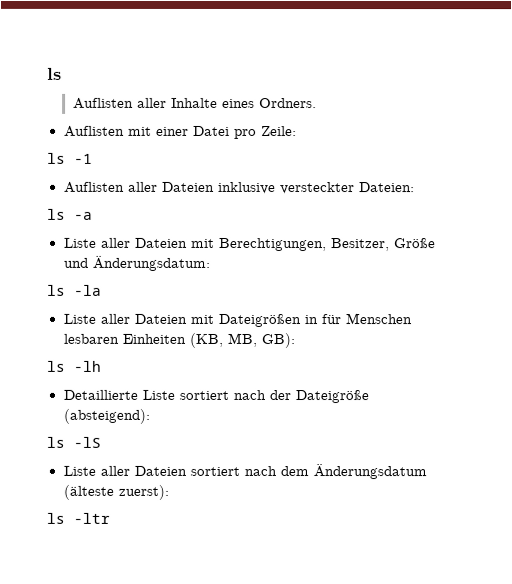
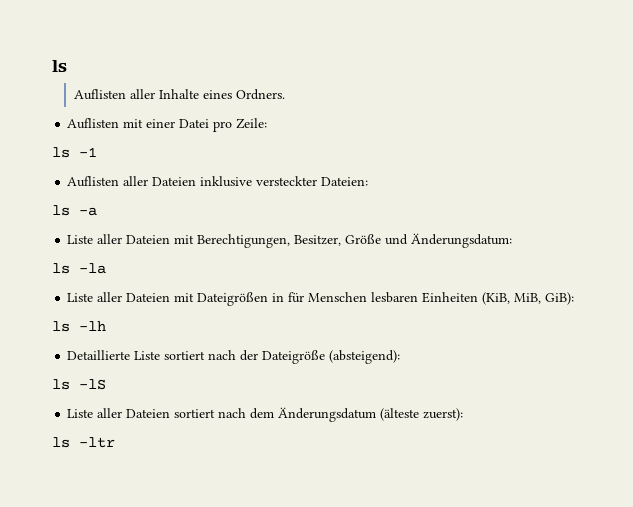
[188,332,295,349] (KB, MB, GB): -> [482,292,575,305] (KiB, MiB, GiB):

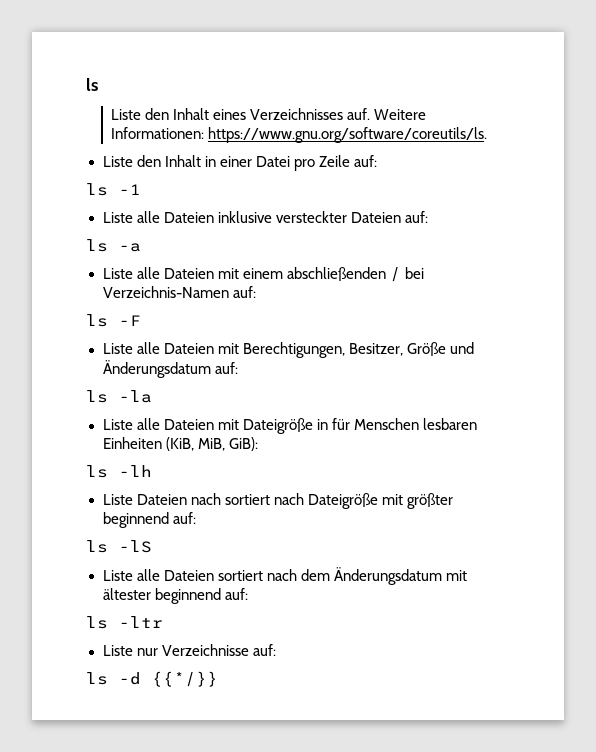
[73,89,285,100] [67,118,144,129] Auflisten aller Inhalte eines Ordners. // Auflisten mit -> [111,108,427,120] [111,127,488,143] [102,155,216,167] Liste den Inhalt eines Verzeichnisses auf. Weitere Informationen: https://www.gnu.org/software/coreutils/ls. // Liste den Inhalt in
[236,118,268,129] Zeile: -> [318,155,377,167] Zeile auf:
[67,176,149,187] Auflisten aller -> [102,211,160,223] Liste alle
[321,177,369,186] Dateien: -> [350,211,428,223] Dateien auf:
[97,234,123,244] aller -> [136,267,424,282] [102,286,256,298] [86,314,141,327] [102,342,160,354] alle Dateien mit einem abschließenden / bei Verzeichnis-Namen auf: // ls -F // Liste alle
[411,233,513,248] Änderungsdatum: -> [102,360,238,378] Änderungsdatum auf:
[97,292,269,306] aller Dateien mit Dateigrößen -> [136,418,313,434] alle Dateien mit Dateigröße
[67,350,401,364] Detaillierte Liste sortiert nach der Dateigröße (absteigend): -> [102,493,453,509] [102,512,196,528] Liste Dateien nach sortiert nach Dateigröße mit größter beginnend auf:
[97,408,123,418] aller -> [136,569,160,581] alle
[380,408,464,421] [52,437,115,448] (älteste zuerst): // ls -ltr -> [445,570,467,581] [102,588,248,604] [86,616,163,629] [102,644,276,656] [86,671,218,687] mit ältester beginnend auf: // ls -ltr // Liste nur Verzeichnisse auf: // ls -d {{*/}}

